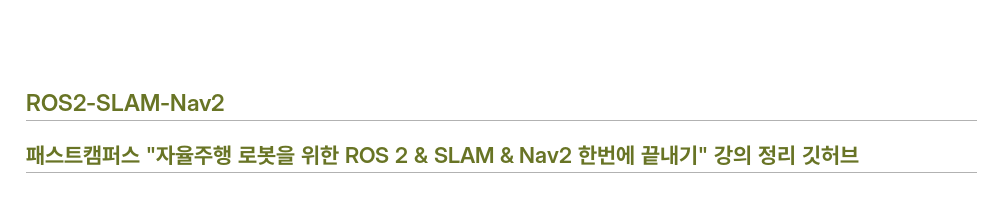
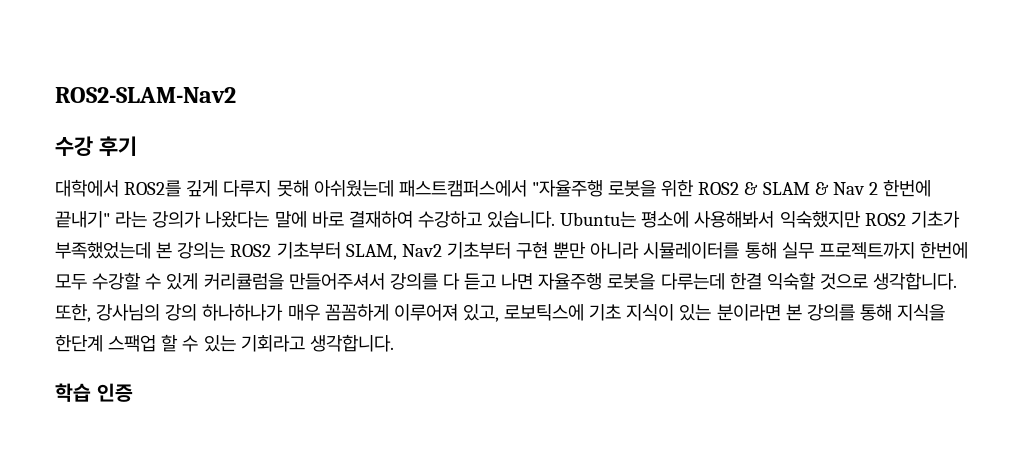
[26,145,140,165] 패스트캠퍼스 -> [55,136,137,156] [55,179,527,197] 수강 후기 // 대학에서 ROS2를 깊게 다루지 못해 아쉬웠는데 패스트캠퍼스에서
[344,147,408,163] ROS 2 -> [698,182,740,195] ROS2
[519,145,860,166] Nav2 한번에 끝내기" 강의 정리 깃허브 -> [832,180,932,197] [55,211,960,228] [55,242,968,260] [55,272,958,290] [55,304,946,322] [55,334,394,352] [55,383,133,402] Nav 2 한번에 끝내기" 라는 강의가 나왔다는 말에 바로 결재하여 수강하고 있습니다. Ubuntu는 평소에 사용해봐서 익숙했지만 ROS2 기초가 부족했었는데 본 강의는 ROS2 기초부터 SLAM, Nav2 기초부터 구현 뿐만 아니라 시뮬레이터를 통해 실무 프로젝트까지 한번에 모두 수강할 수 있게 커리큘럼을 만들어주셔서 강의를 다 듣고 나면 자율주행 로봇을 다루는데 한결 익숙할 것으로 생각합니다. 또한, 강사님의 강의 하나하나가 매우 꼼꼼하게 이루어져 있고, 로보틱스에 기초 지식이 있는 분이라면 본 강의를 통해 지식을 한단계 스팩업 할 수 있는 기회라고 생각합니다. // 학습 인증

